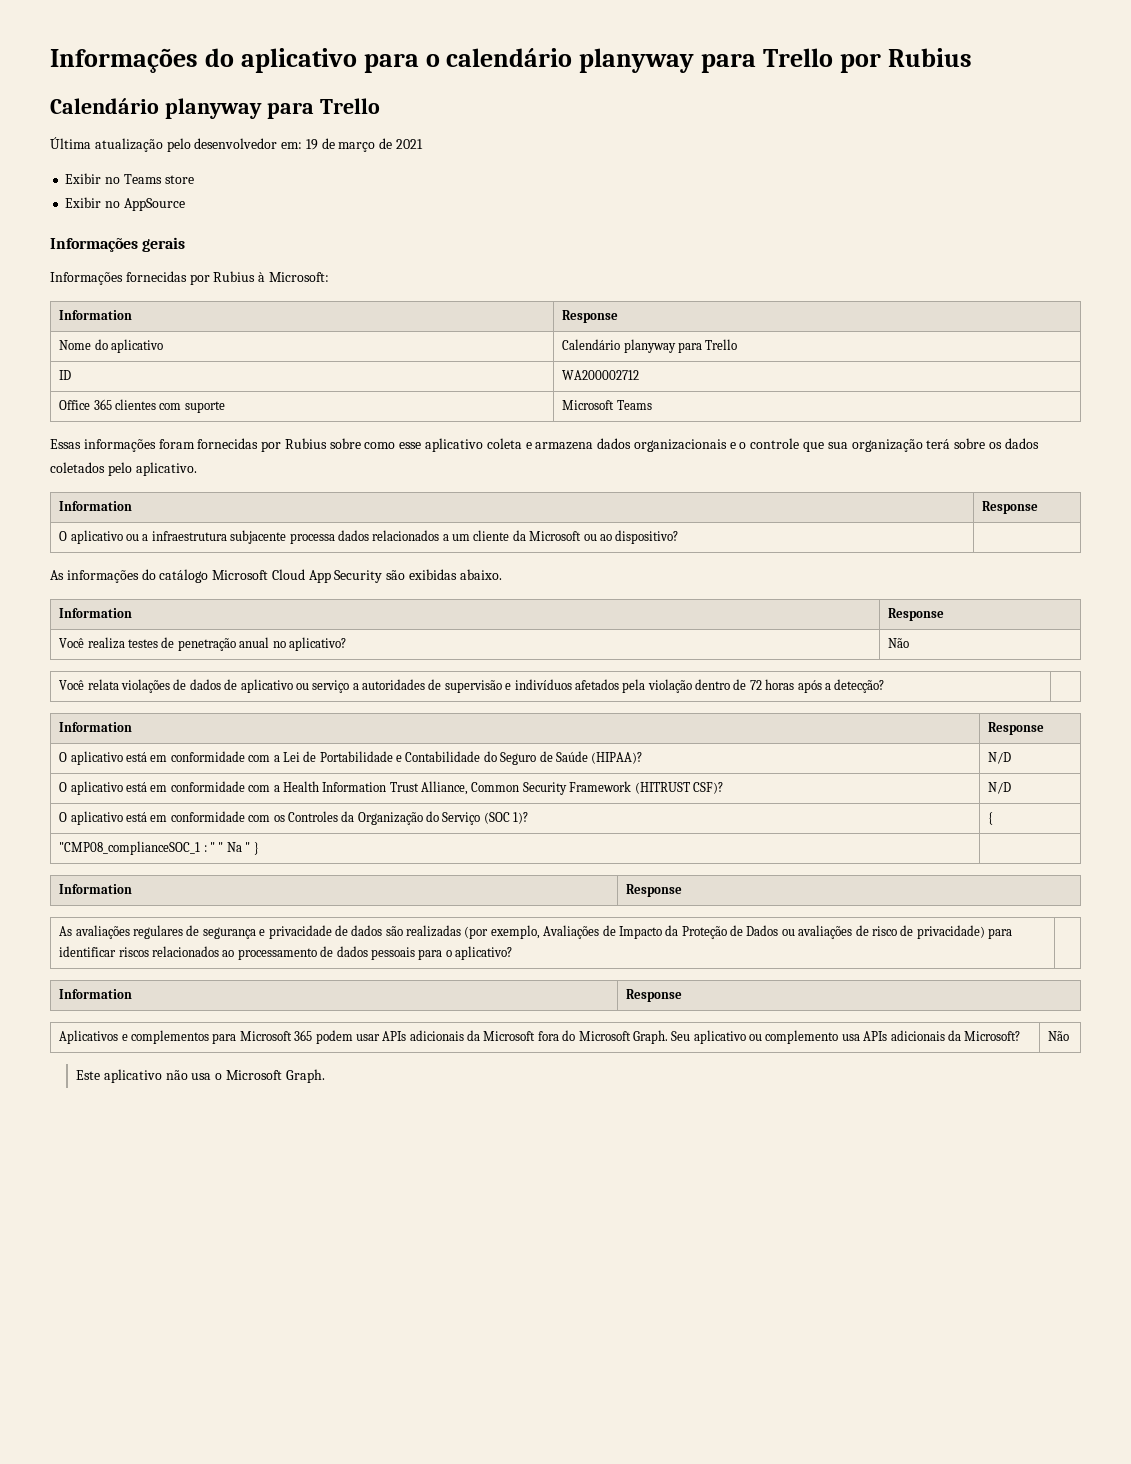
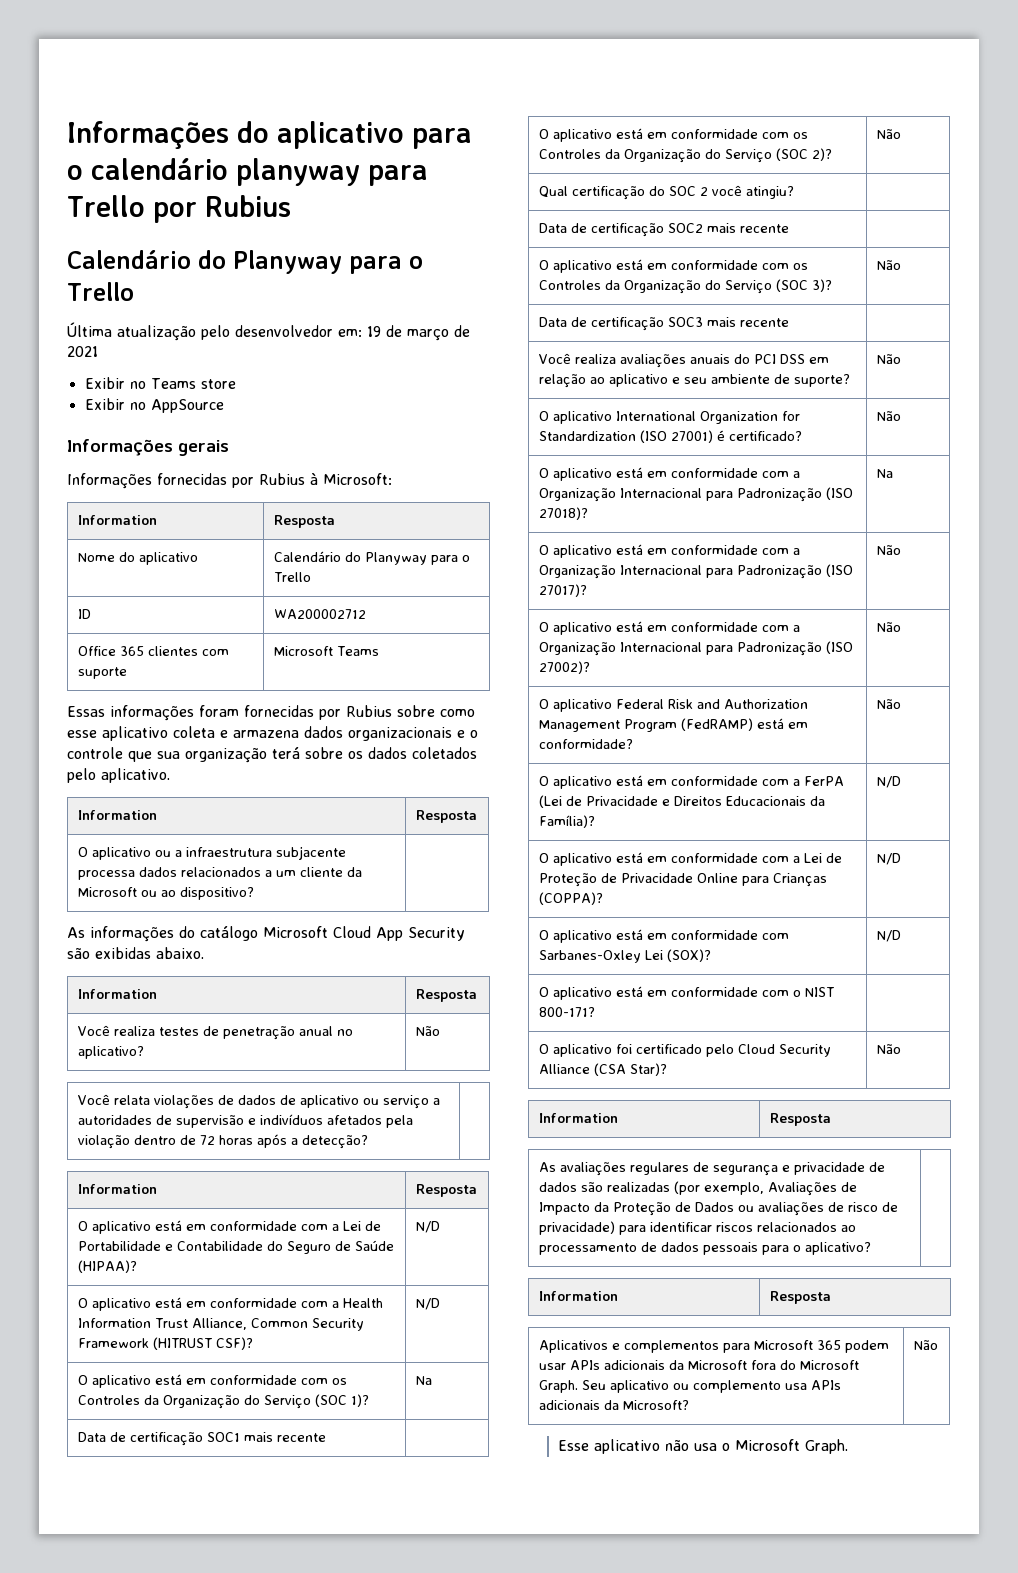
[164,98,314,119] planyway para -> [198,250,423,274] do Planyway para o
[562,310,619,323] Response -> [273,515,335,528] Resposta
[623,339,703,353] planyway para -> [344,552,470,565] do Planyway para o
[982,501,1039,514] Response -> [415,810,477,823] Resposta
[888,608,945,621] Response -> [415,989,477,1002] Resposta
[988,722,1045,735] Response -> [415,1184,477,1197] Resposta
[988,812,994,825] [59,841,259,855] [59,884,133,894] [626,884,683,897] { // "CMP08_complianceSOC_1 : " " Na " } | // Information | Response -> [415,1376,432,1385] [77,1432,326,1446] [538,128,808,142] [538,148,832,163] [876,129,901,139] [538,185,794,200] [538,223,789,237] [538,259,808,273] [538,279,832,294] [876,260,901,270] [538,317,789,331] [538,353,829,368] [538,374,850,388] [876,354,901,364] [538,411,800,424] [538,430,802,443] [876,411,901,421] [538,467,800,481] [538,487,853,502] [538,507,588,520] [876,469,893,478] [538,544,800,558] [538,564,853,579] [538,584,587,597] [876,545,901,555] [538,621,800,635] [538,641,853,656] [538,661,590,674] [876,622,901,632] [538,699,808,712] [538,718,808,732] [538,739,633,749] [876,699,901,709] [538,775,844,789] [538,795,825,808] [538,815,595,828] [876,776,901,788] [538,852,842,866] [538,873,827,887] [538,892,603,905] [876,853,901,865] [538,929,789,943] [538,949,711,963] [876,930,901,942] [538,986,834,1000] [538,1007,595,1017] [538,1044,831,1057] [538,1063,667,1076] [876,1044,901,1054] [538,1113,618,1123] [769,1113,831,1126] Na // Data de certificação SOC1 mais recente | // O aplicativo está em conformidade com os Controles da Organização do Serviço (SOC 2)? | Não // Qual certificação do SOC 2 você atingiu? | // Data de certificação SOC2 mais recente | // O aplicativo está em conformidade com os Controles da Organização do Serviço (SOC 3)? | Não // Data de certificação SOC3 mais recente | // Você realiza avaliações anuais do PCI DSS em relação ao aplicativo e seu ambiente de suporte? | Não // O aplicativo International Organization for Standardization (ISO 27001) é certificado? | Não // O aplicativo está em conformidade com a Organização Internacional para Padronização (ISO 27018)? | Na // O aplicativo está em conformidade com a Organização Internacional para Padronização (ISO 27017)? | Não // O aplicativo está em conformidade com a Organização Internacional para Padronização (ISO 27002)? | Não // O aplicativo Federal Risk and Authorization Management Program (FedRAMP) está em conformidade? | Não // O aplicativo está em conformidade com a FerPA (Lei de Privacidade e Direitos Educacionais da Família)? | N/D // O aplicativo está em conformidade com a Lei de Proteção de Privacidade Online para Crianças (COPPA)? | N/D // O aplicativo está em conformidade com Sarbanes-Oxley Lei (SOX)? | N/D // O aplicativo está em conformidade com o NIST 800-171? | // O aplicativo foi certificado pelo Cloud Security Alliance (CSA Star)? | Não // Information | Resposta
[626,989,683,1002] Response -> [769,1291,831,1304] Resposta
[76,1070,101,1080] Este -> [557,1440,589,1451] Esse

